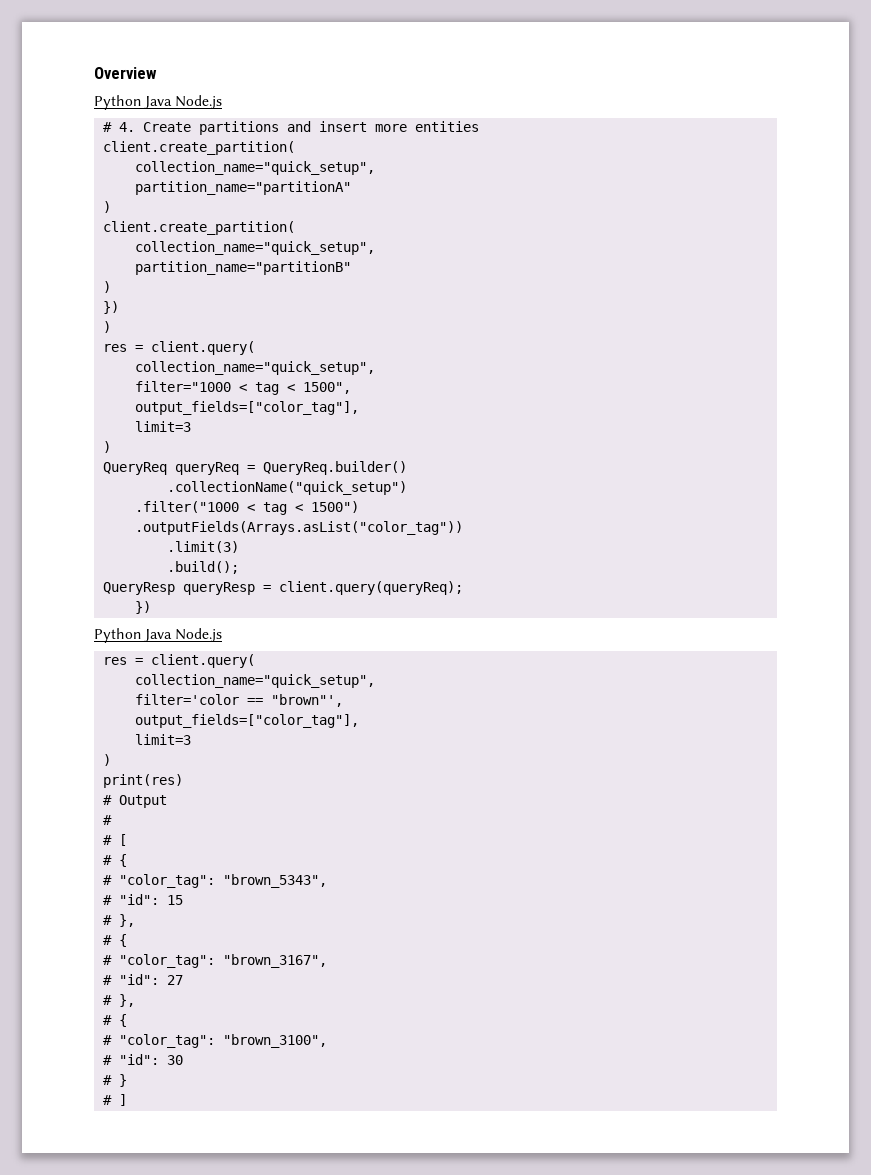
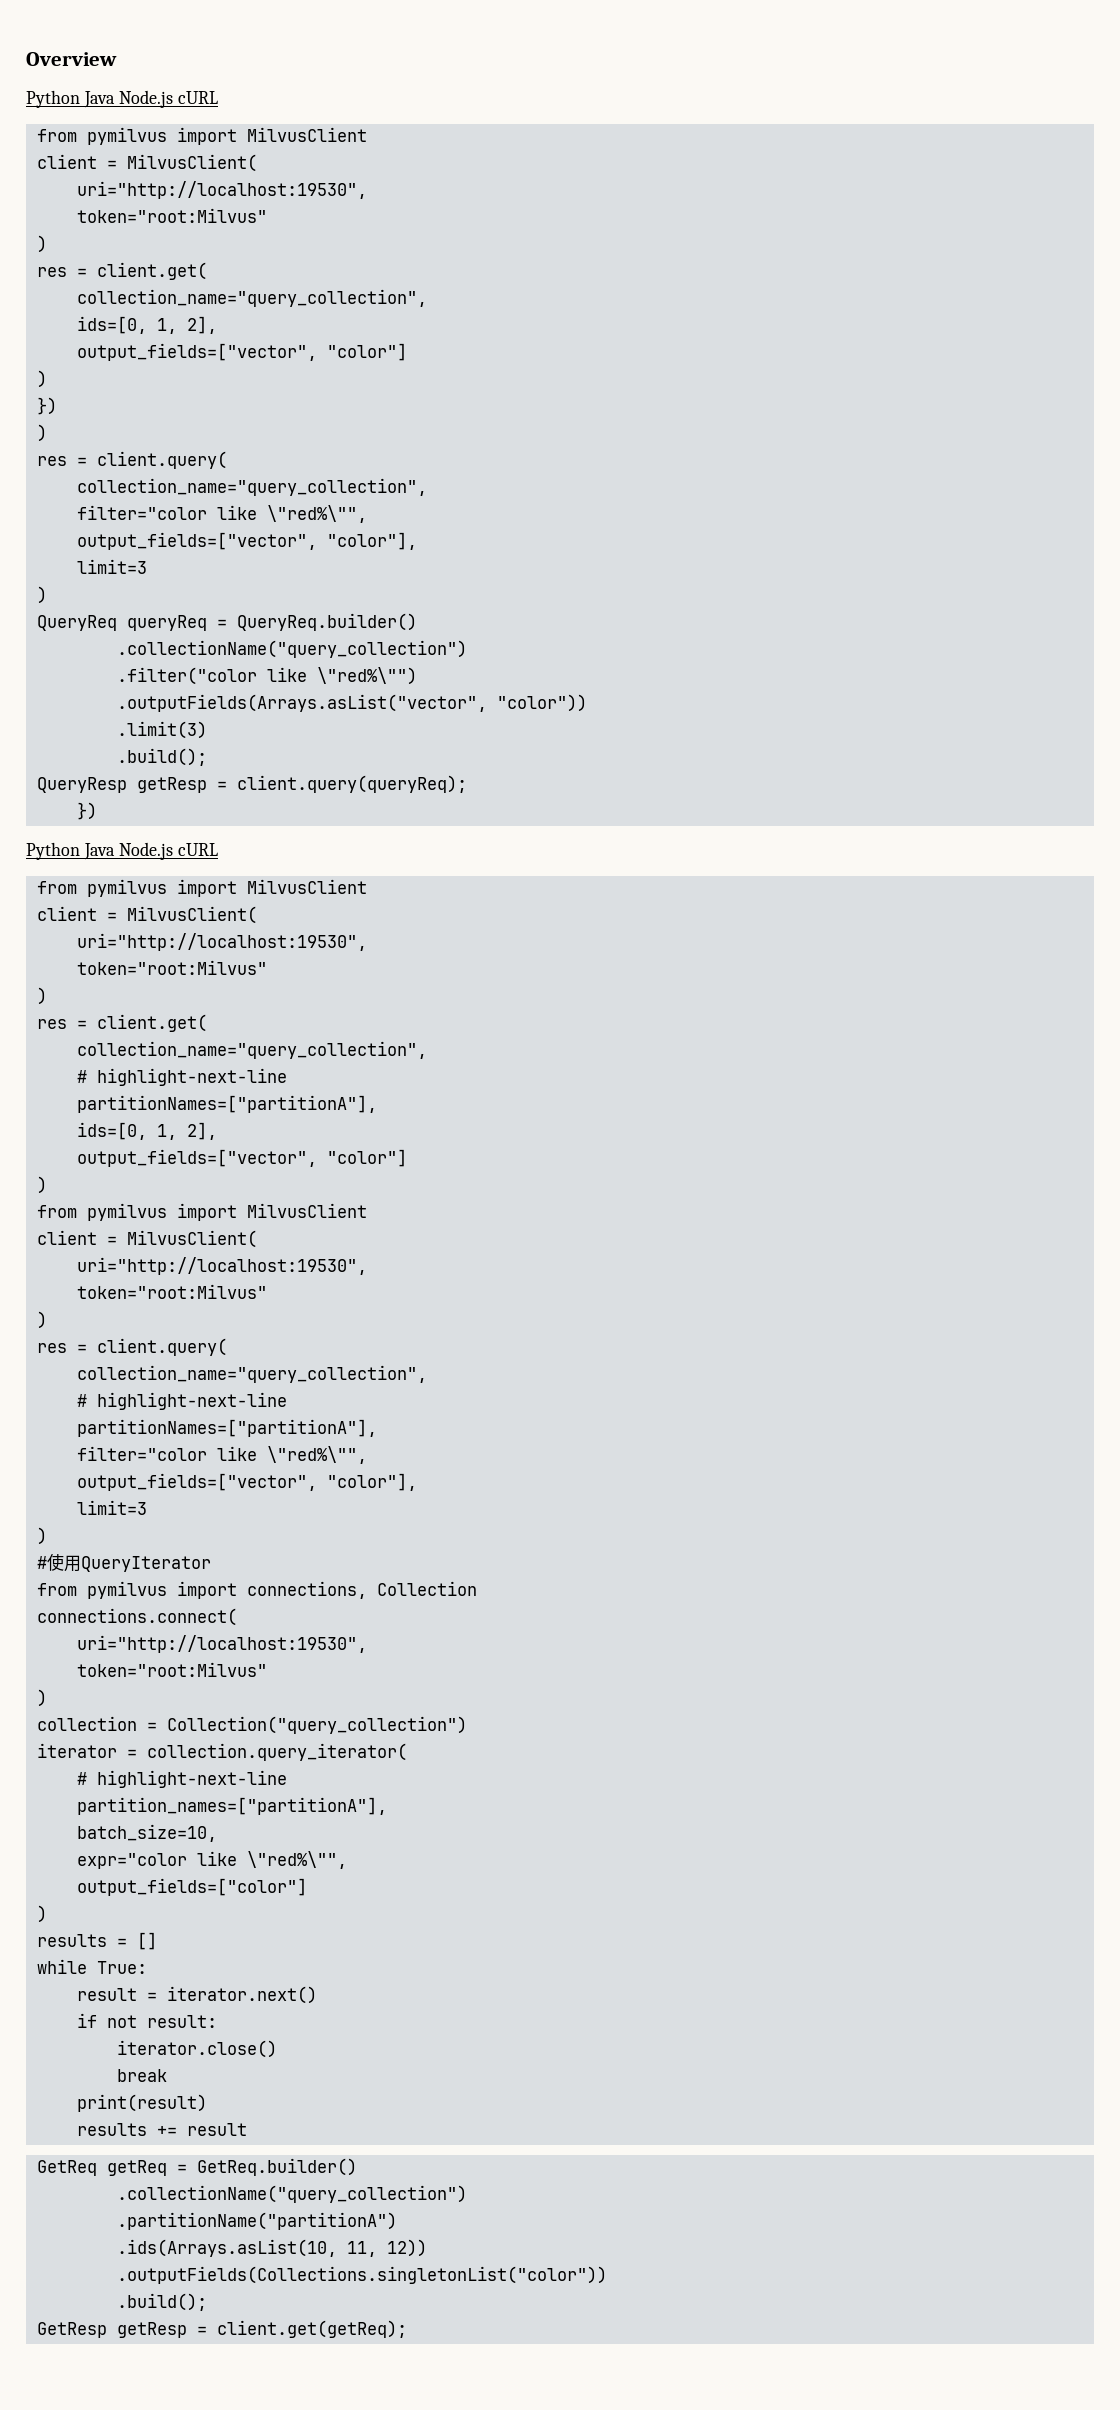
[103,121,480,135] [103,141,296,155] [135,161,376,175] [135,181,352,195] [103,201,112,213] [103,221,296,235] [135,241,376,255] [135,261,352,275] // # 4. Create partitions and insert more entities // client.create_partition( // collection_name="quick_setup", // partition_name="partitionA" // ) // client.create_partition( // collection_name="quick_setup", // partition_name="partitionB" -> [177,91,218,104] [36,127,367,145] [36,154,257,172] [76,181,367,199] [76,208,267,223] [36,235,47,253] [36,262,207,280] [76,289,427,307] [76,316,217,334] [76,343,407,361] cURL // from pymilvus import MilvusClient // client = MilvusClient( // uri="http://localhost:19530", // token="root:Milvus" // ) // res = client.get( // collection_name="query_collection", // ids=[0, 1, 2], // output_fields=["vector", "color"]
[135,361,376,375] [135,381,352,395] [135,401,360,415] collection_name="quick_setup", // filter="1000 < tag < 1500", // output_fields=["color_tag"], -> [76,478,427,496] [76,505,367,523] [76,532,417,550] collection_name="query_collection", // filter="color like \"red%\"", // output_fields=["vector", "color"],
[167,481,408,495] [135,501,360,515] [135,521,464,535] .collectionName("quick_setup") // .filter("1000 < tag < 1500") // .outputFields(Arrays.asList("color_tag")) -> [116,640,467,658] [116,667,417,685] [116,694,587,712] .collectionName("query_collection") // .filter("color like \"red%\"") // .outputFields(Arrays.asList("vector", "color"))
[183,582,256,595] queryResp -> [136,777,207,793] getResp
[103,654,256,668] [135,674,376,688] [135,694,344,707] [135,714,360,728] [135,734,192,745] [103,754,112,766] [103,774,184,788] [103,795,168,808] [103,815,113,825] [103,834,128,846] [103,854,128,867] [103,874,328,888] [103,894,184,905] [103,914,136,927] [103,934,128,947] [103,954,328,968] [103,974,184,985] [103,994,136,1007] [103,1014,128,1027] [103,1034,328,1048] [103,1054,184,1065] [103,1074,128,1087] [103,1094,128,1106] // res = client.query( // collection_name="quick_setup", // filter='color == "brown"', // output_fields=["color_tag"], // limit=3 // ) // print(res) // # Output // # // # [ // # { // # "color_tag": "brown_5343", // # "id": 15 // # }, // # { // # "color_tag": "brown_3167", // # "id": 27 // # }, // # { // # "color_tag": "brown_3100", // # "id": 30 // # } // # ] -> [177,843,218,856] [36,879,367,897] [36,906,257,924] [76,933,367,951] [76,960,267,975] [36,987,47,1005] [36,1014,207,1032] [76,1041,427,1059] [76,1068,287,1086] [76,1095,377,1113] [76,1122,217,1140] [76,1149,407,1167] [36,1176,47,1194] [36,1203,367,1221] [36,1230,257,1248] [76,1257,367,1275] [76,1284,267,1299] [36,1311,47,1329] [36,1338,227,1356] [76,1365,427,1383] [76,1392,287,1410] [76,1419,377,1437] [76,1446,367,1464] [76,1473,417,1491] [76,1500,147,1515] [36,1527,47,1545] [36,1553,211,1572] [36,1581,477,1599] [36,1608,237,1626] [76,1635,367,1653] [76,1662,267,1677] [36,1689,47,1707] [36,1716,467,1734] [36,1743,407,1761] [76,1770,287,1788] [76,1797,387,1815] [76,1824,217,1842] [76,1851,347,1869] [76,1878,307,1896] [36,1905,47,1923] [36,1932,157,1950] [36,1959,147,1974] [76,1986,317,2004] [76,2013,217,2028] [116,2040,277,2058] [116,2069,167,2082] [76,2094,207,2112] [76,2123,247,2136] [36,2158,357,2176] [116,2185,467,2203] [116,2212,397,2230] [116,2239,427,2257] [116,2266,607,2284] [116,2293,207,2311] [36,2320,407,2338] cURL // from pymilvus import MilvusClient // client = MilvusClient( // uri="http://localhost:19530", // token="root:Milvus" // ) // res = client.get( // collection_name="query_collection", // # highlight-next-line // partitionNames=["partitionA"], // ids=[0, 1, 2], // output_fields=["vector", "color"] // ) // from pymilvus import MilvusClient // client = MilvusClient( // uri="http://localhost:19530", // token="root:Milvus" // ) // res = client.query( // collection_name="query_collection", // # highlight-next-line // partitionNames=["partitionA"], // filter="color like \"red%\"", // output_fields=["vector", "color"], // limit=3 // ) // #使用QueryIterator // from pymilvus import connections, Collection // connections.connect( // uri="http://localhost:19530", // token="root:Milvus" // ) // collection = Collection("query_collection") // iterator = collection.query_iterator( // # highlight-next-line // partition_names=["partitionA"], // batch_size=10, // expr="color like \"red%\"", // output_fields=["color"] // ) // results = [] // while True: // result = iterator.next() // if not result: // iterator.close() // break // print(result) // results += result // GetReq getReq = GetReq.builder() // .collectionName("query_collection") // .partitionName("partitionA") // .ids(Arrays.asList(10, 11, 12)) // .outputFields(Collections.singletonList("color")) // .build(); // GetResp getResp = client.get(getReq);

